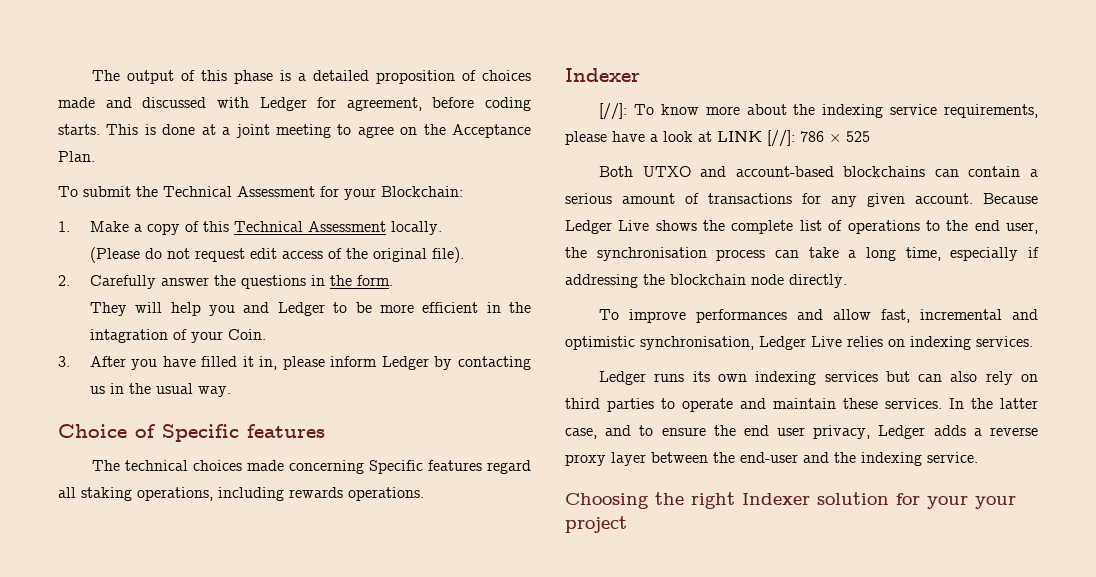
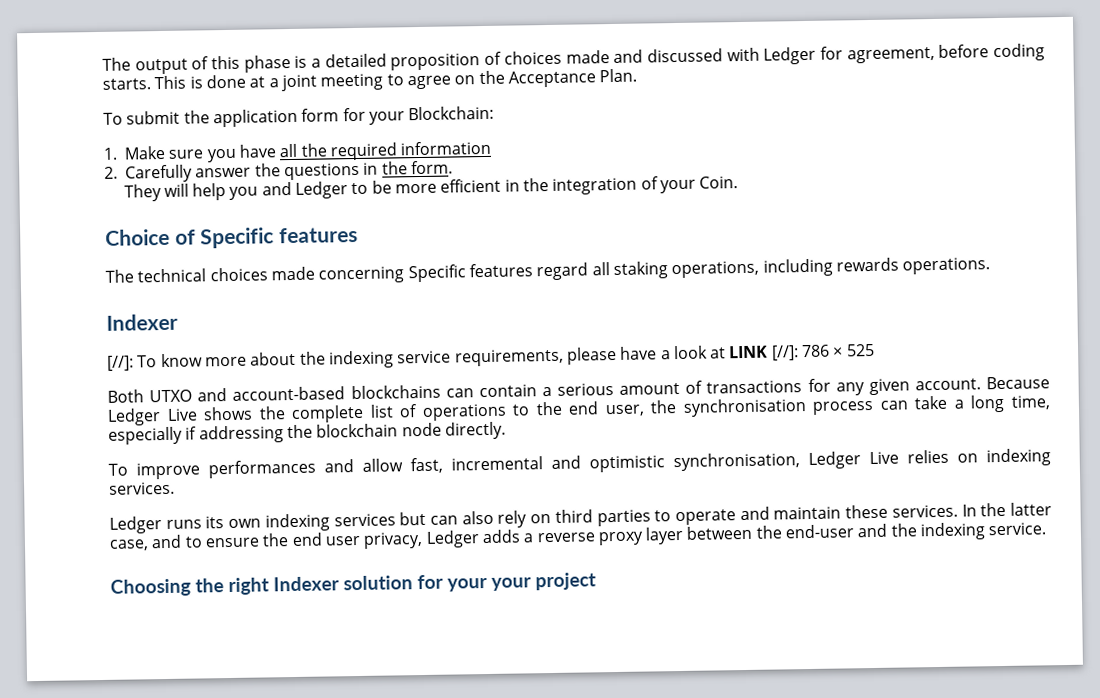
[163,186,315,197] Technical Assessment -> [212,108,340,128] application form
[133,221,442,235] [89,247,464,263] a copy of this Technical Assessment locally. // (Please do not request edit access of the original file). -> [168,140,492,163] sure you have all the required information
[89,329,168,343] intagration -> [552,177,638,195] integration
[58,356,531,370] [89,383,231,397] // 3. After you have filled it in, please inform Ledger by contacting us in the usual way. -> (739, 182) none

